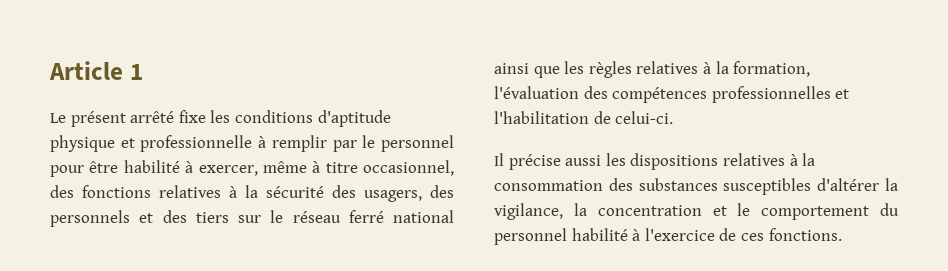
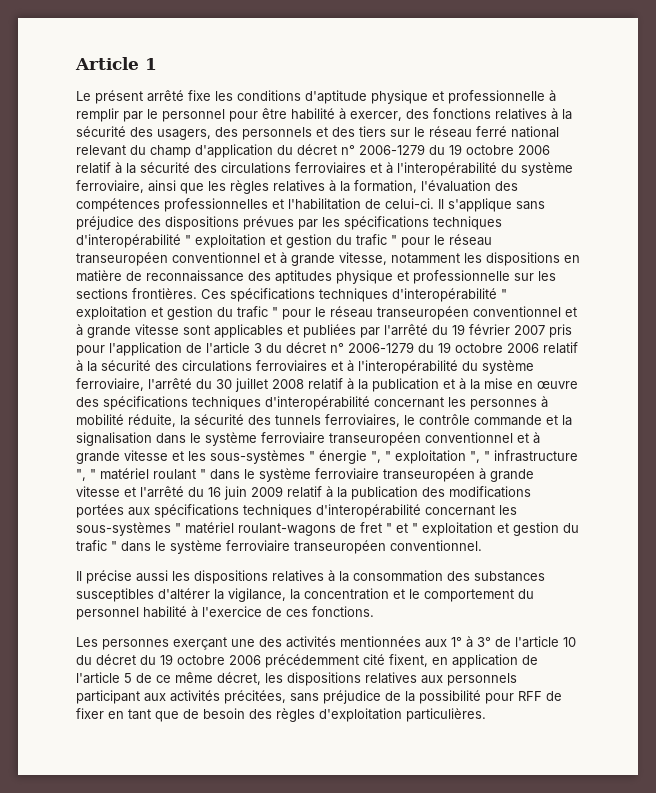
[262,160,454,176] même à titre occasionnel, -> (402, 116) none
(454, 216) none -> [76,144,550,158] [76,162,573,176] [76,180,144,193] relevant du champ d'application du décret n° 2006-1279 du 19 octobre 2006 relatif à la sécurité des circulations ferroviaires et à l'interopérabilité du système ferroviaire,
(674, 117) none -> [438,198,545,212] [76,216,502,230] [76,234,492,248] [76,252,580,266] [76,270,556,284] [76,288,507,302] [76,306,577,320] [76,324,572,338] [76,342,578,356] [76,360,534,374] [76,378,578,392] [76,396,548,410] [76,414,572,427] [76,432,540,446] [76,450,578,464] [76,468,534,482] [76,486,531,500] [76,504,517,518] [76,522,579,536] [76,540,482,554] Il s'applique sans préjudice des dispositions prévues par les spécifications techniques d'interopérabilité " exploitation et gestion du trafic " pour le réseau transeuropéen conventionnel et à grande vitesse, notamment les dispositions en matière de reconnaissance des aptitudes physique et professionnelle sur les sections frontières. Ces spécifications techniques d'interopérabilité " exploitation et gestion du trafic " pour le réseau transeuropéen conventionnel et à grande vitesse sont applicables et publiées par l'arrêté du 19 février 2007 pris pour l'application de l'article 3 du décret n° 2006-1279 du 19 octobre 2006 relatif à la sécurité des circulations ferroviaires et à l'interopérabilité du système ferroviaire, l'arrêté du 30 juillet 2008 relatif à la publication et à la mise en œuvre des spécifications techniques d'interopérabilité concernant les personnes à mobilité réduite, la sécurité des tunnels ferroviaires, le contrôle commande et la signalisation dans le système ferroviaire transeuropéen conventionnel et à grande vitesse et les sous-systèmes " énergie ", " exploitation ", " infrastructure ", " matériel roulant " dans le système ferroviaire transeuropéen à grande vitesse et l'arrêté du 16 juin 2009 relatif à la publication des modifications portées aux spécifications techniques d'interopérabilité concernant les sous-systèmes " matériel roulant-wagons de fret " et " exploitation et gestion du trafic " dans le système ferroviaire transeuropéen conventionnel.
(842, 234) none -> [76,636,576,650] [76,654,538,668] [76,672,517,686] [76,690,562,704] [76,708,486,722] // Les personnes exerçant une des activités mentionnées aux 1° à 3° de l'article 10 du décret du 19 octobre 2006 précédemment cité fixent, en application de l'article 5 de ce même décret, les dispositions relatives aux personnels participant aux activités précitées, sans préjudice de la possibilité pour RFF de fixer en tant que de besoin des règles d'exploitation particulières.

